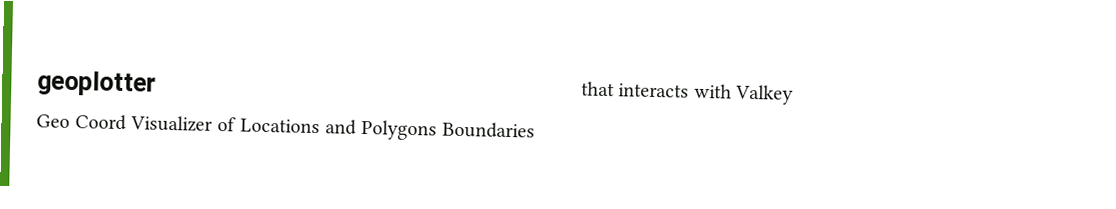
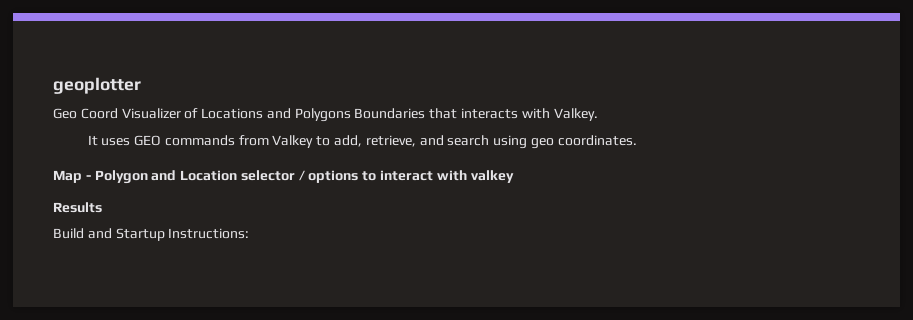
[735,84,795,105] Valkey -> [553,108,598,121] [87,135,637,149] [53,170,514,184] [53,202,102,213] [53,228,250,241] Valkey. // It uses GEO commands from Valkey to add, retrieve, and search using geo coordinates. // Map - Polygon and Location selector / options to interact with valkey // Results // Build and Startup Instructions:

